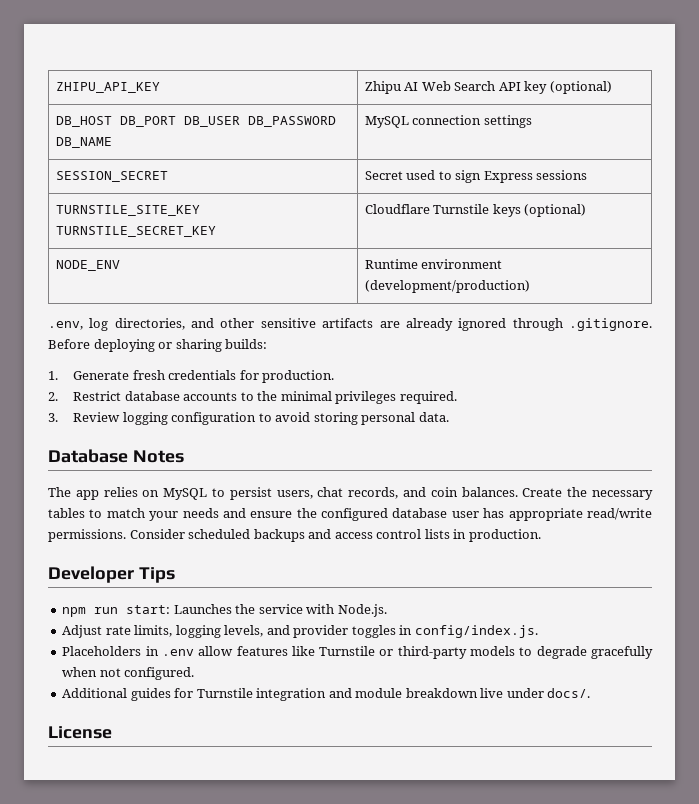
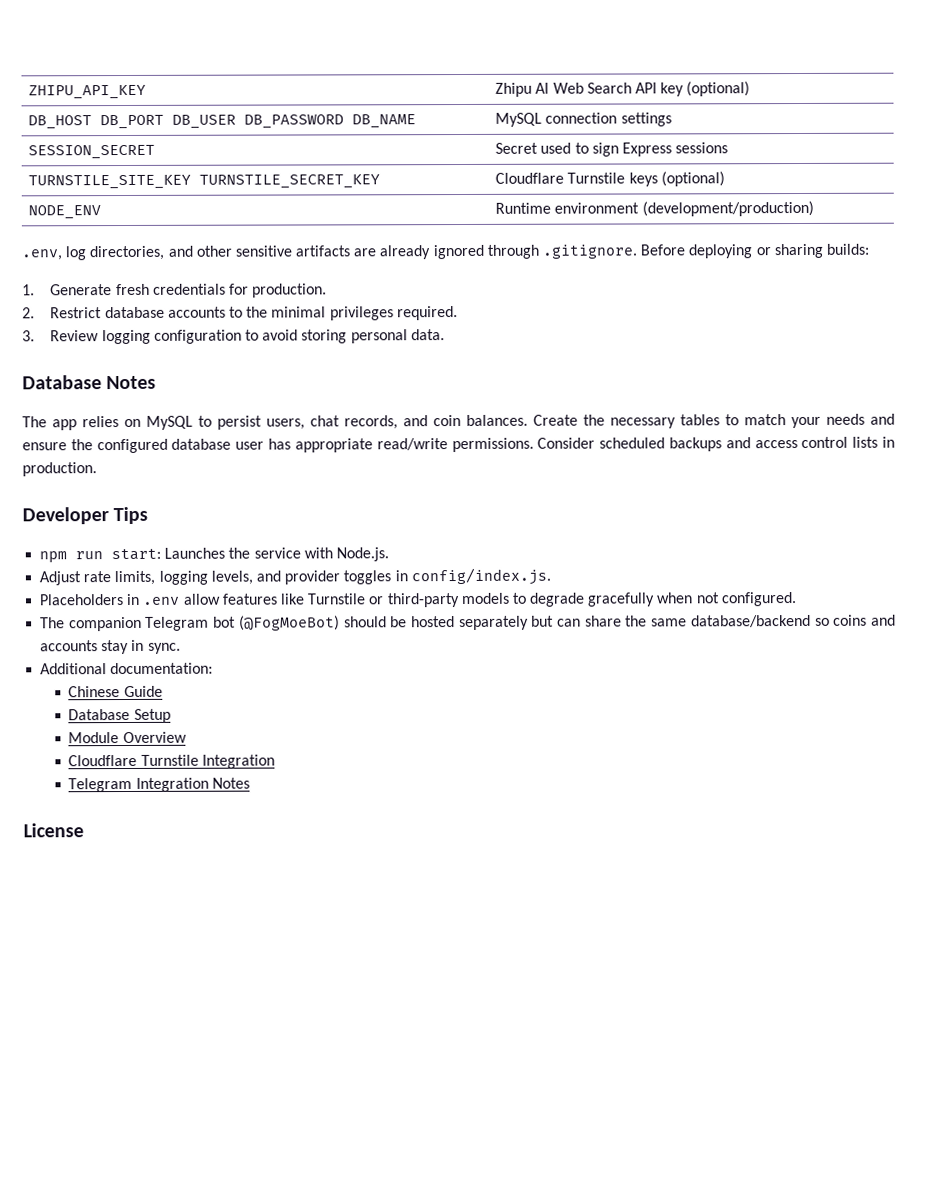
[62,688,591,701] Additional guides for Turnstile integration and module breakdown live under docs/. -> [40,614,897,632] [40,639,181,655] [40,662,214,675] [68,685,163,698] [68,708,171,723] [68,731,187,744] [68,754,275,769] [68,777,250,793] The companion Telegram bot (@FogMoeBot) should be hosted separately but can share the same database/backend so coins and accounts stay in sync. // Additional documentation: // Chinese Guide // Database Setup // Module Overview // Cloudflare Turnstile Integration // Telegram Integration Notes

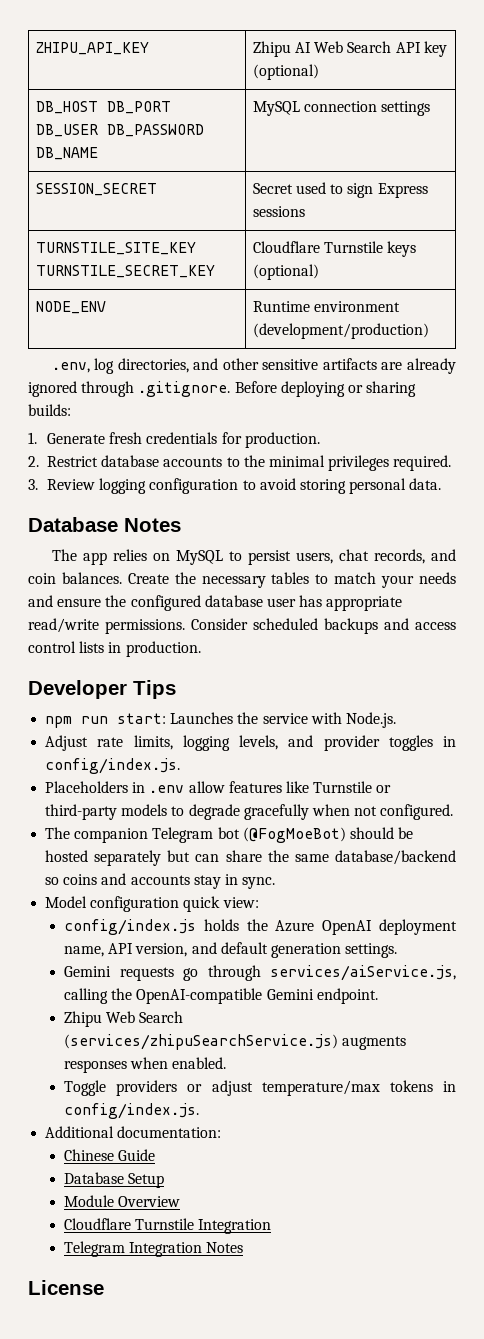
(181, 648) none -> [45,896,259,912] [64,919,458,935] [64,942,398,958] [64,965,456,981] [64,988,378,1004] [64,1011,184,1027] [64,1034,407,1050] [64,1057,227,1073] [64,1080,456,1096] [64,1103,200,1119] // Model configuration quick view: // config/index.js holds the Azure OpenAI deployment name, API version, and default generation settings. // Gemini requests go through services/aiService.js, calling the OpenAI-compatible Gemini endpoint. // Zhipu Web Search (services/zhipuSearchService.js) augments responses when enabled. // Toggle providers or adjust temperature/max tokens in config/index.js.

